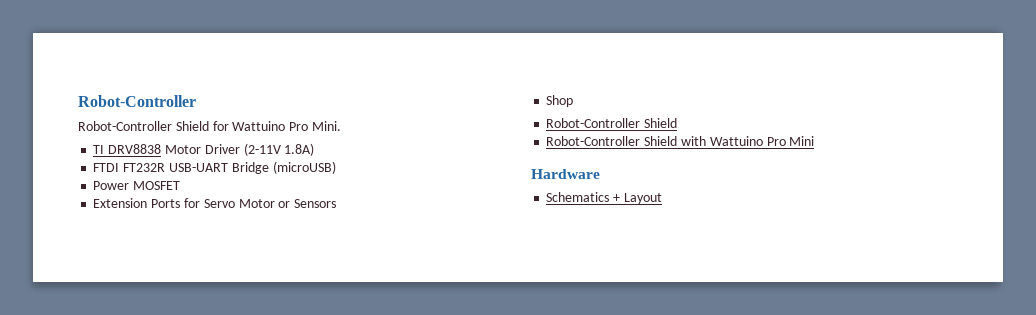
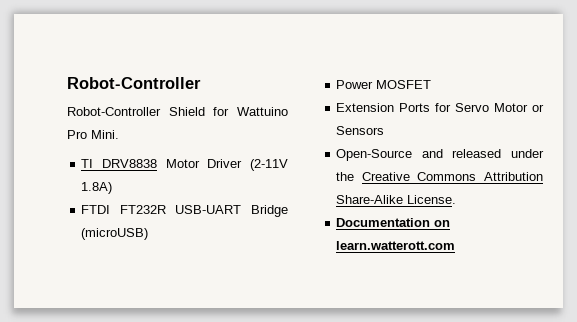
[546,95,574,107] [546,118,678,128] [546,136,815,146] [531,169,600,179] [546,192,662,204] Shop // Robot-Controller Shield // Robot-Controller Shield with Wattuino Pro Mini // Hardware // Schematics + Layout -> [336,149,544,161] [336,172,543,181] [336,195,457,204] [336,218,451,227] [336,241,456,250] Open-Source and released under the Creative Commons Attribution Share-Alike License. // Documentation on learn.watterott.com

